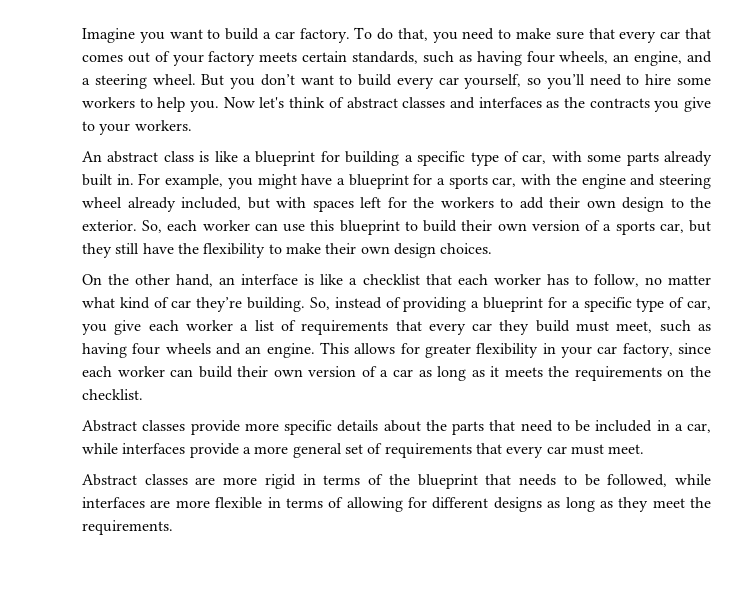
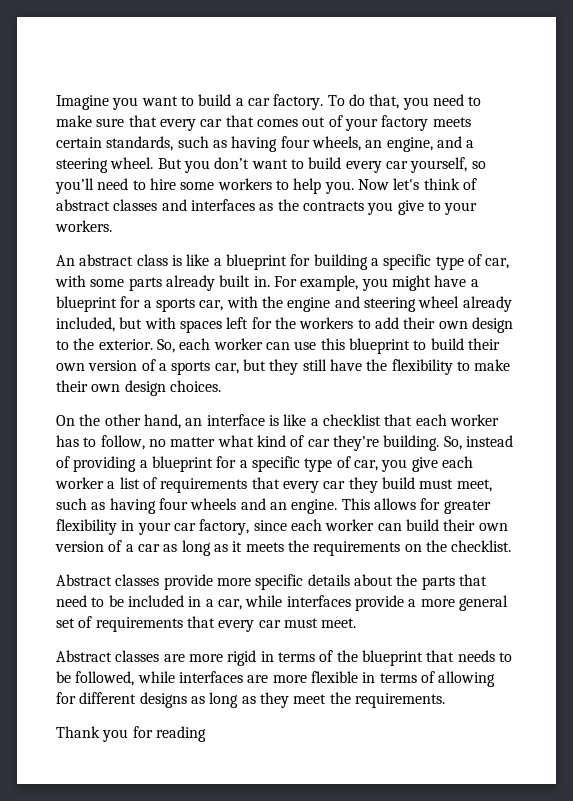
(173, 527) none -> [56,726,206,742] // Thank you for reading

